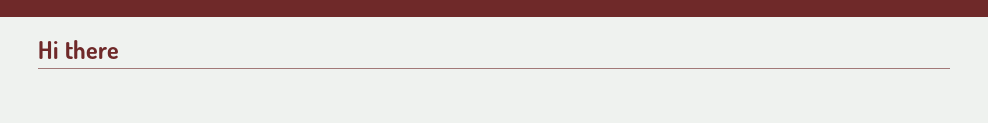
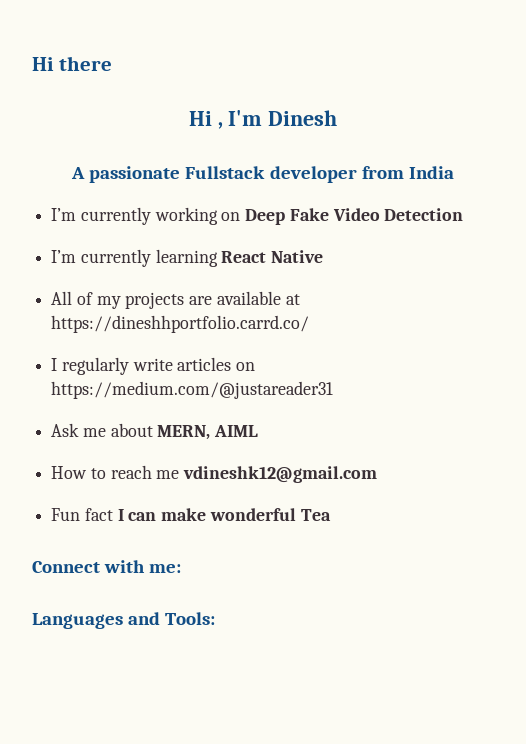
(120, 49) none -> [188,110,338,129] [71,166,454,183] [51,207,464,225] [51,249,324,267] [51,291,300,309] [51,315,310,333] [51,357,256,375] [51,381,334,399] [51,423,259,440] [51,465,378,483] [51,508,331,521] [32,560,182,573] [32,612,216,629] // Hi , I'm Dinesh // A passionate Fullstack developer from India // I’m currently working on Deep Fake Video Detection // I’m currently learning React Native // All of my projects are available at https://dineshhportfolio.carrd.co/ // I regularly write articles on https://medium.com/@justareader31 // Ask me about MERN, AIML // How to reach me vdineshk12@gmail.com // Fun fact I can make wonderful Tea // Connect with me: // Languages and Tools:

